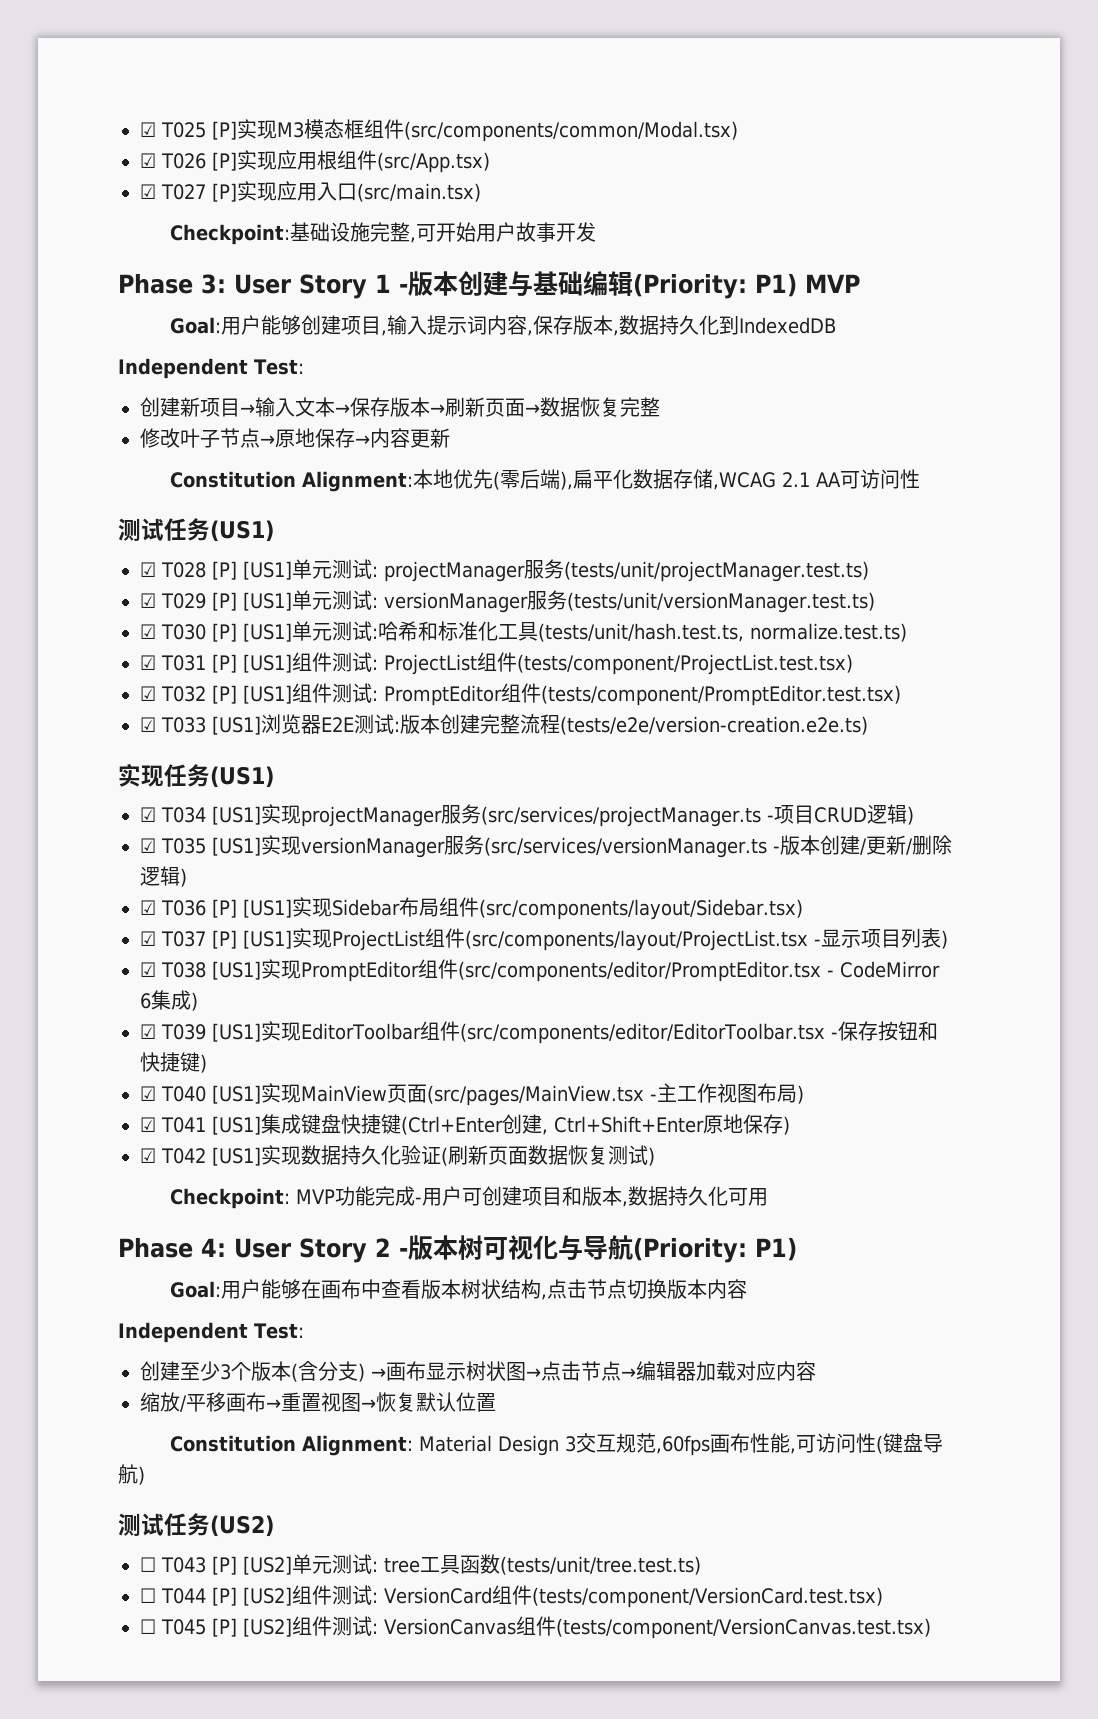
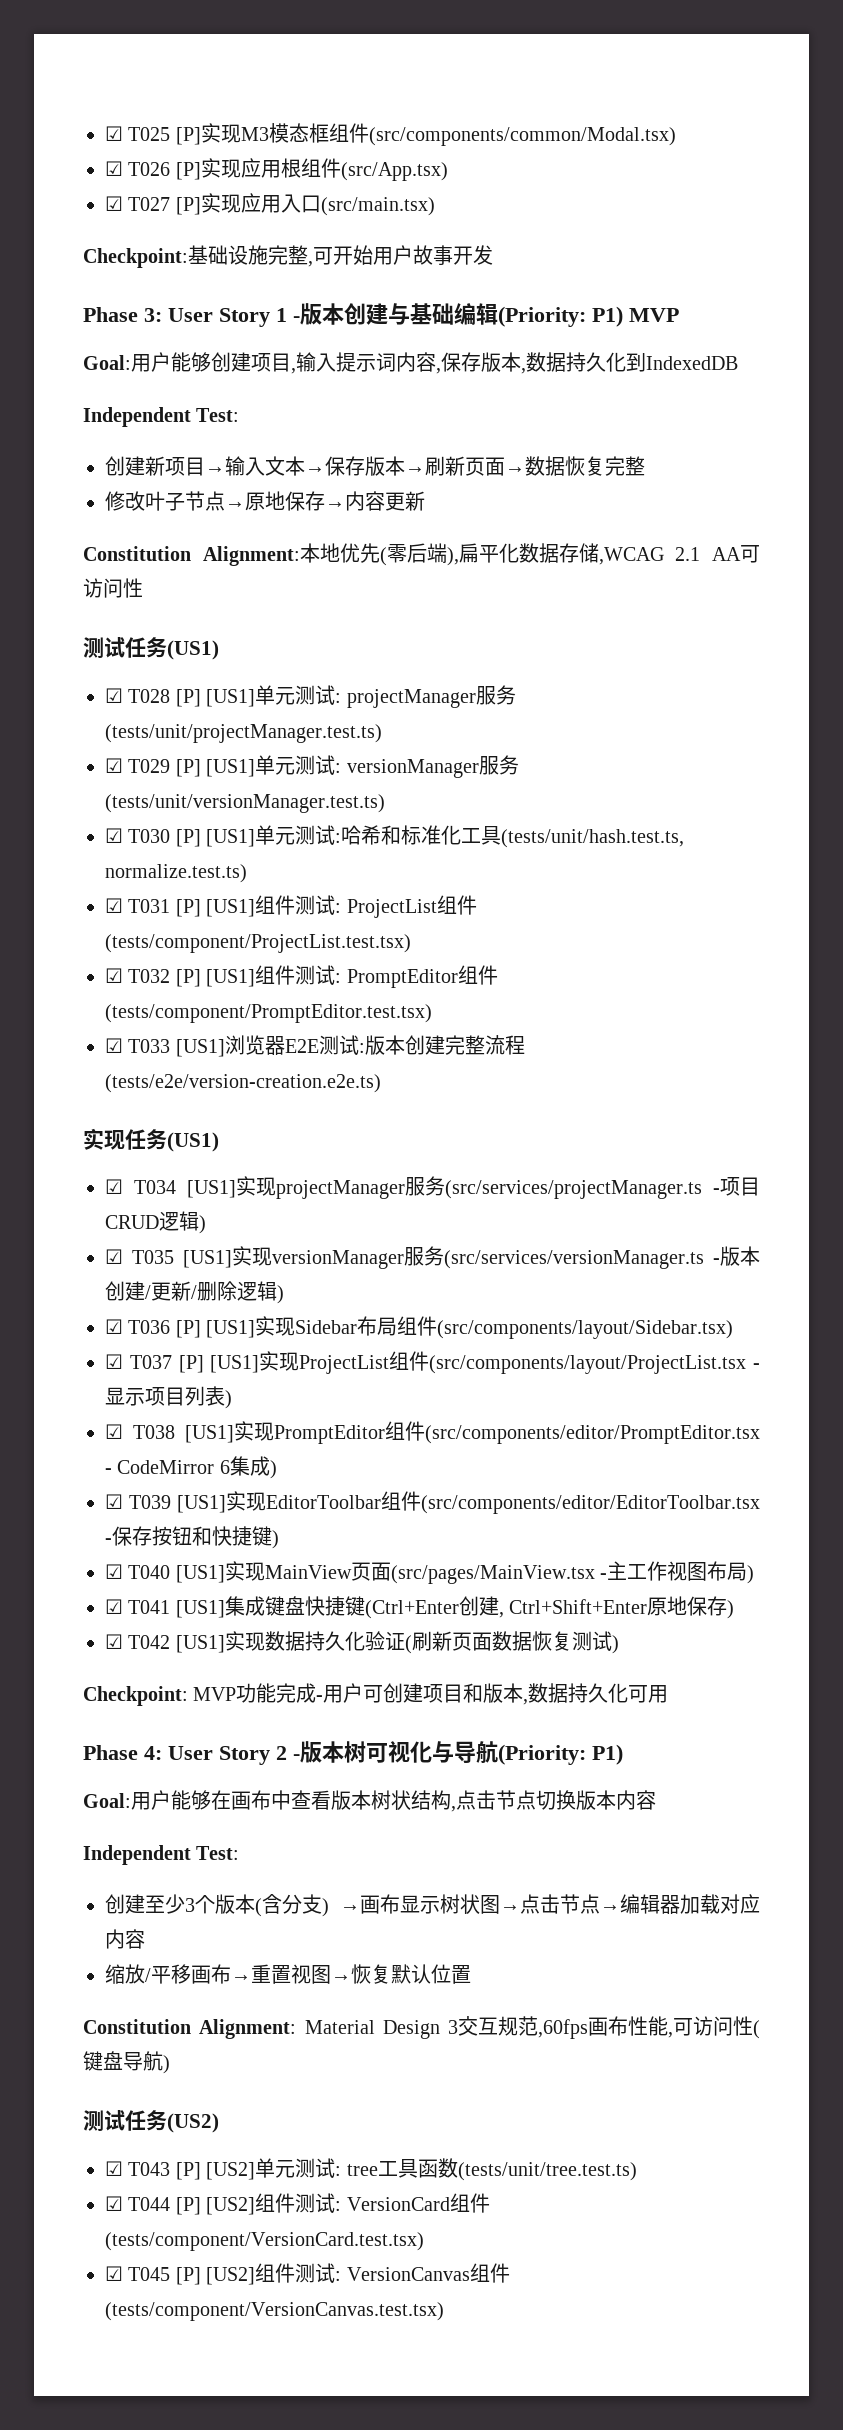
[140,1557,156,1572] ☐ -> [105,2161,123,2176] ☑
[140,1588,156,1603] ☐ -> [105,2196,123,2211] ☑
[140,1619,156,1634] ☐ -> [105,2266,123,2281] ☑

